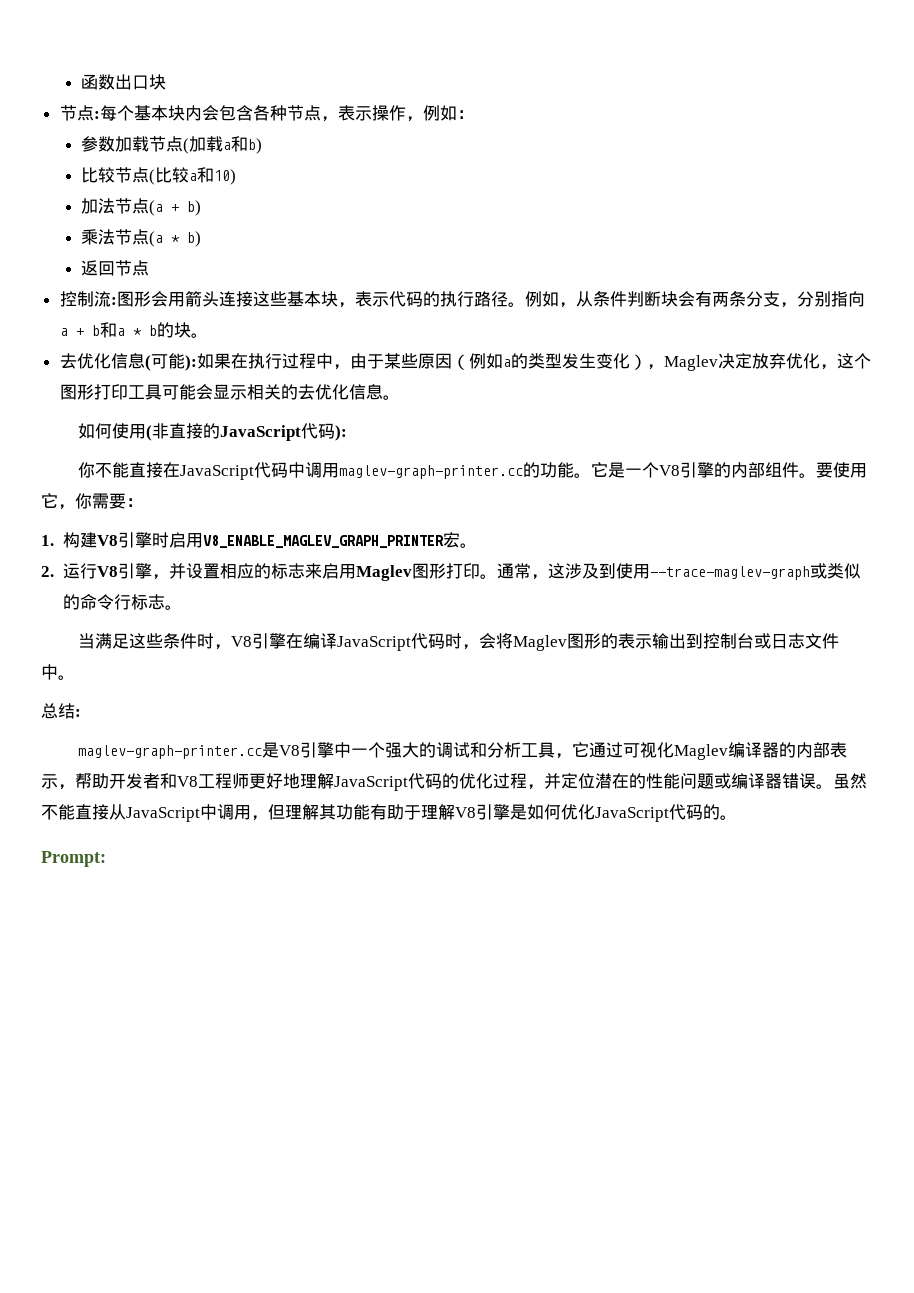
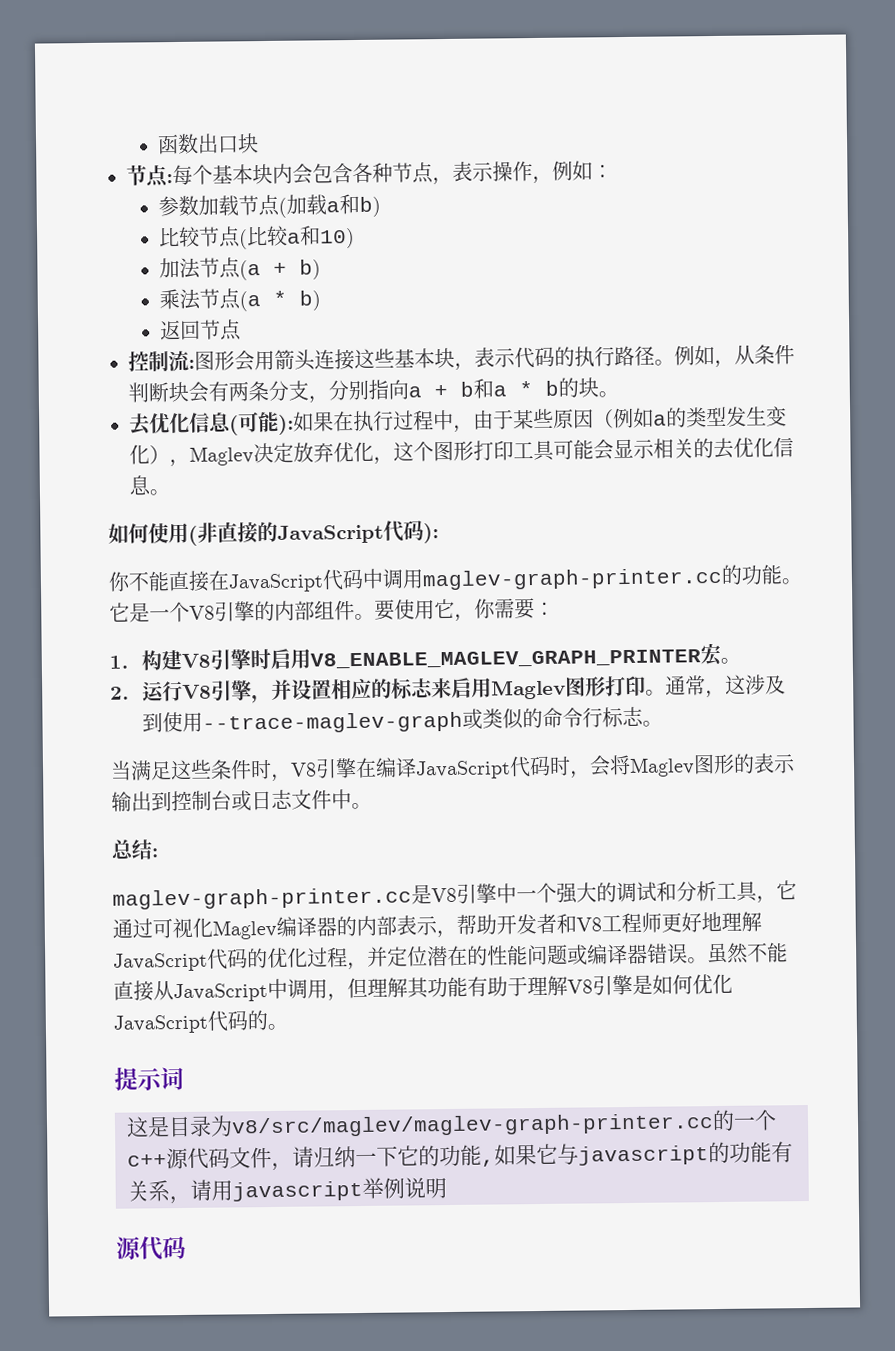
[41,851,106,867] Prompt: -> [114,1066,184,1091] [126,1109,777,1138] [127,1141,793,1171] [127,1177,447,1205] [116,1235,186,1261] 提示词 // 这是目录为v8/src/maglev/maglev-graph-printer.cc的一个c++源代码文件，请归纳一下它的功能,如果它与javascript的功能有关系，请用javascript举例说明 // 源代码

